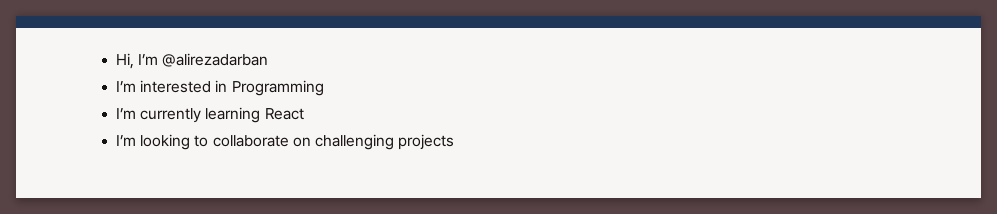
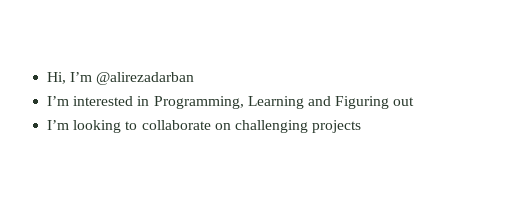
[231,80,324,96] [116,107,304,123] Programming // I’m currently learning React -> [153,96,415,109] Programming, Learning and Figuring out

